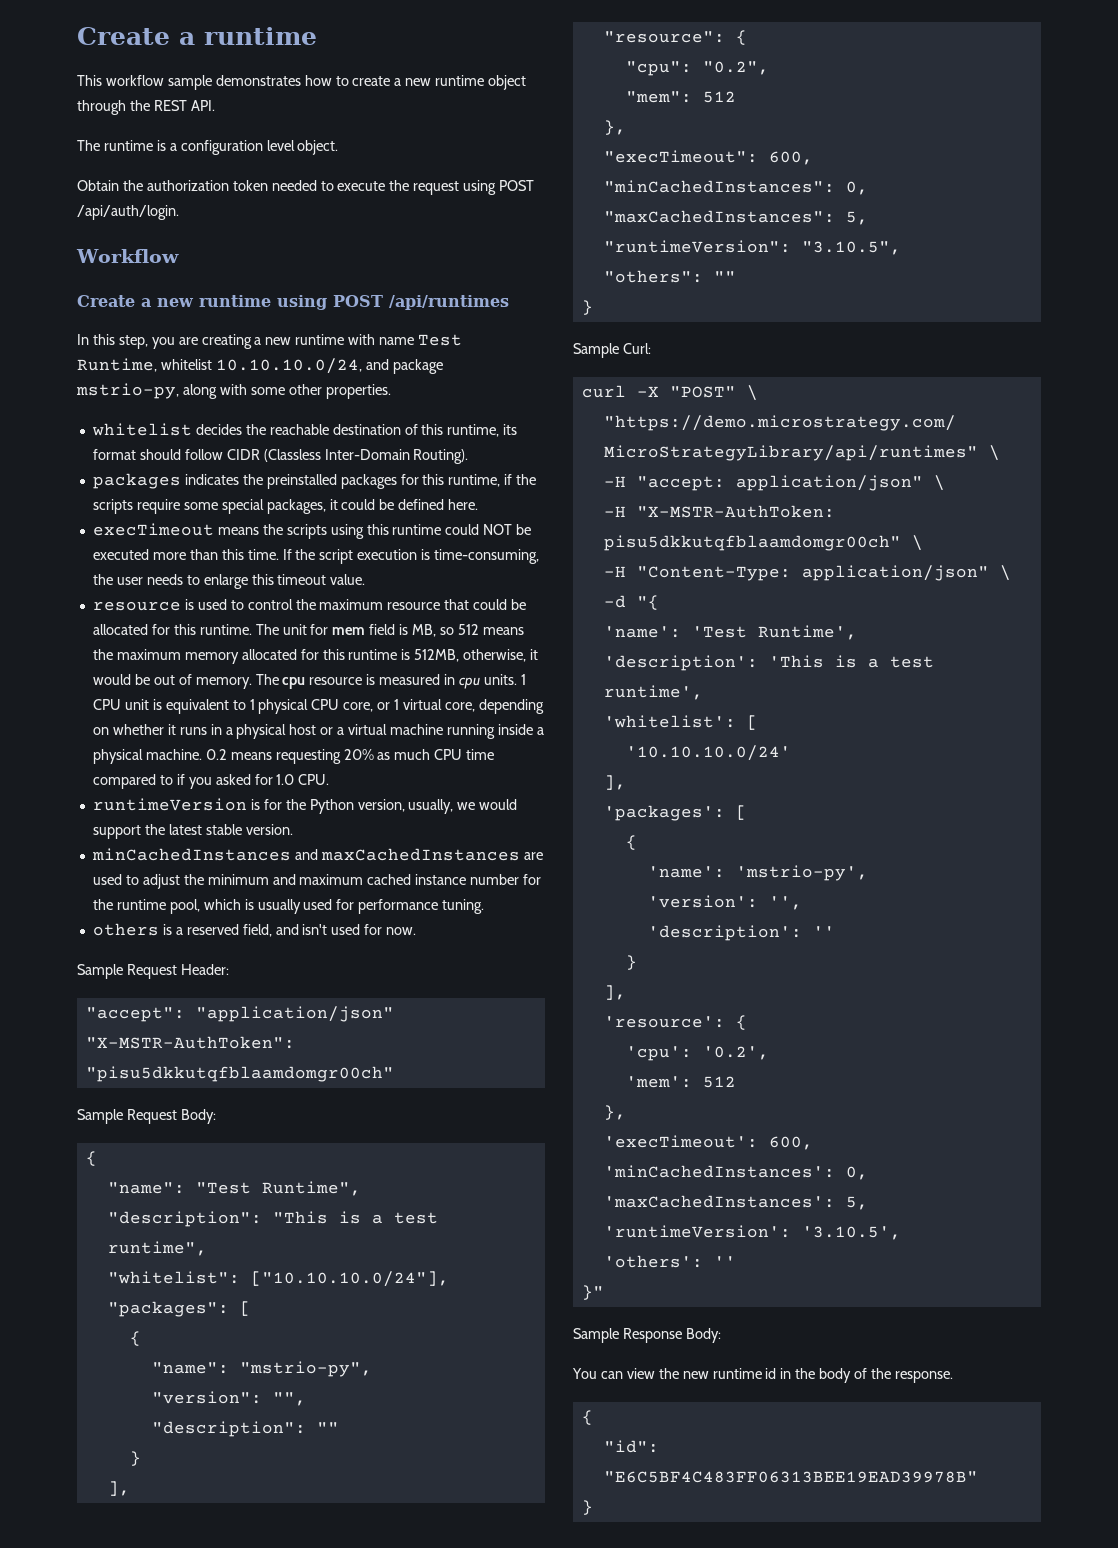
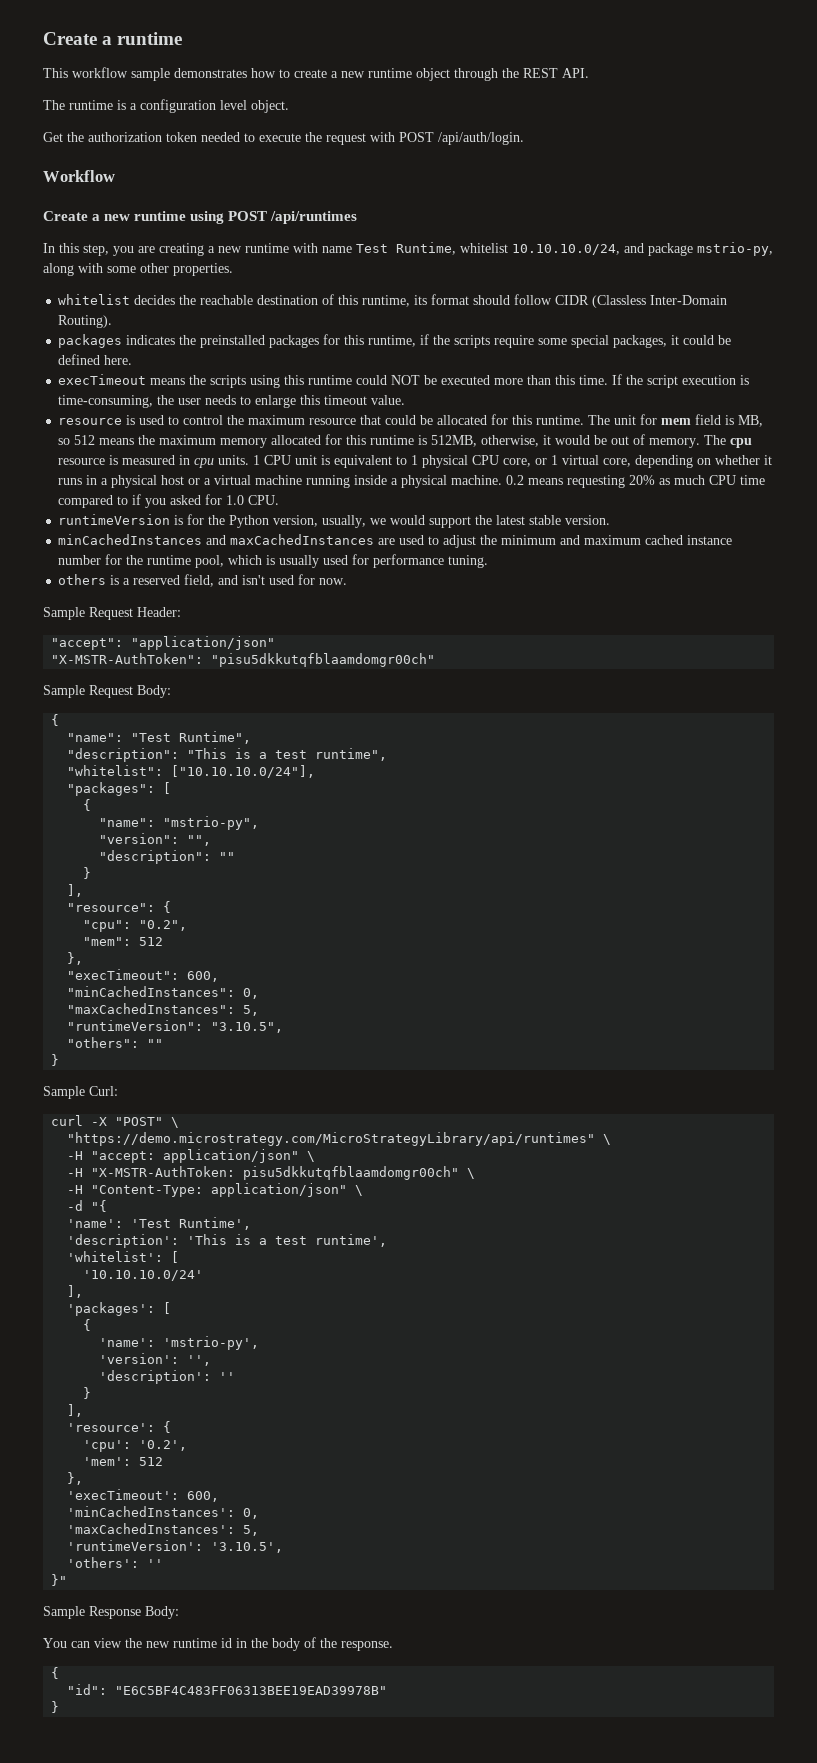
[77,180,119,191] Obtain -> [43,132,63,142] Get
[463,180,497,195] using -> [370,132,395,142] with

